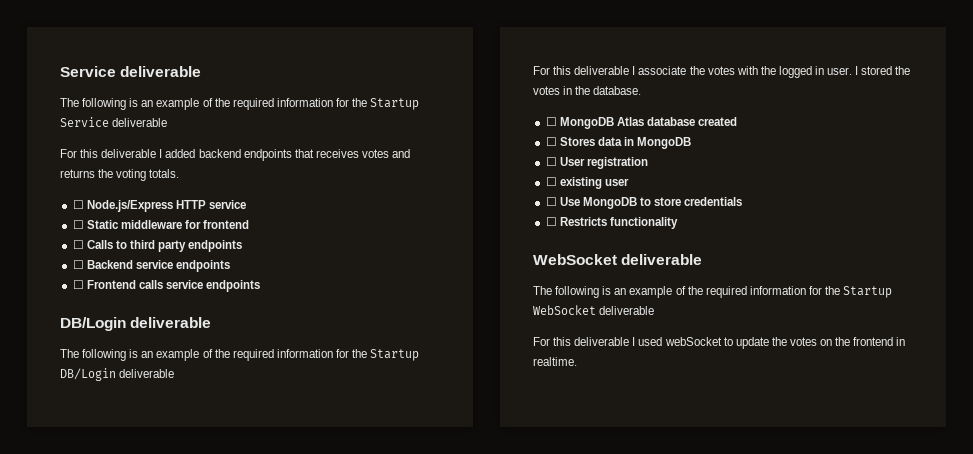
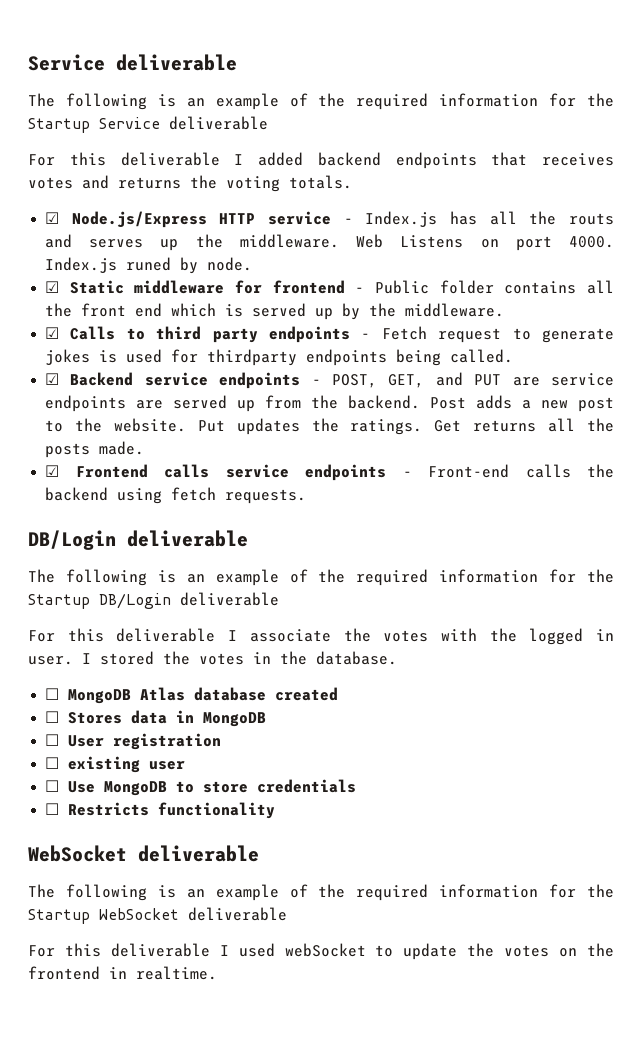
[72,200,84,209] ☐ -> [45,212,60,224] ☑
[72,220,250,229] [72,240,84,249] // ☐ Static middleware for frontend // ☐ -> [343,211,614,227] [45,234,615,251] [45,257,253,274] [45,280,614,294] [45,303,505,320] [45,327,60,339] - Index.js has all the routs and serves up the middleware. Web Listens on port 4000. Index.js runed by node. // ☑ Static middleware for frontend - Public folder contains all the front end which is served up by the middleware. // ☑
[72,260,230,272] [72,280,261,292] // ☐ Backend service endpoints // ☐ Frontend calls service endpoints -> [361,326,614,343] [45,349,514,366] [45,372,614,389] [45,395,614,412] [45,418,614,435] [45,441,145,458] [45,464,614,481] [45,487,307,504] - Fetch request to generate jokes is used for thirdparty endpoints being called. // ☑ Backend service endpoints - POST, GET, and PUT are service endpoints are served up from the backend. Post adds a new post to the website. Put updates the ratings. Get returns all the posts made. // ☑ Frontend calls service endpoints - Front-end calls the backend using fetch requests.

